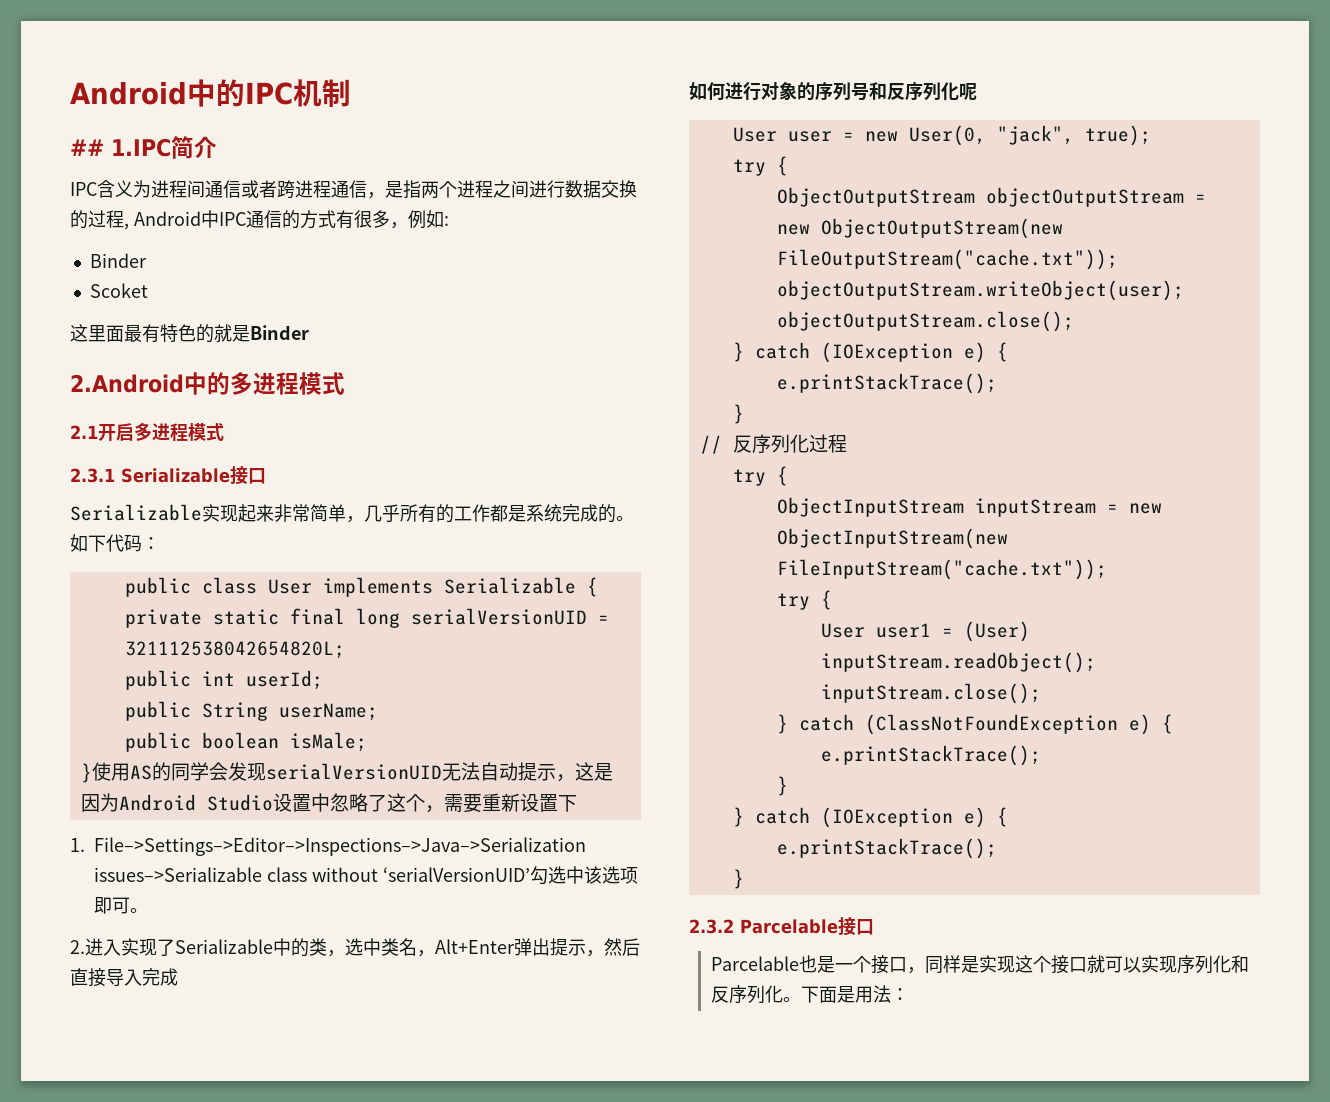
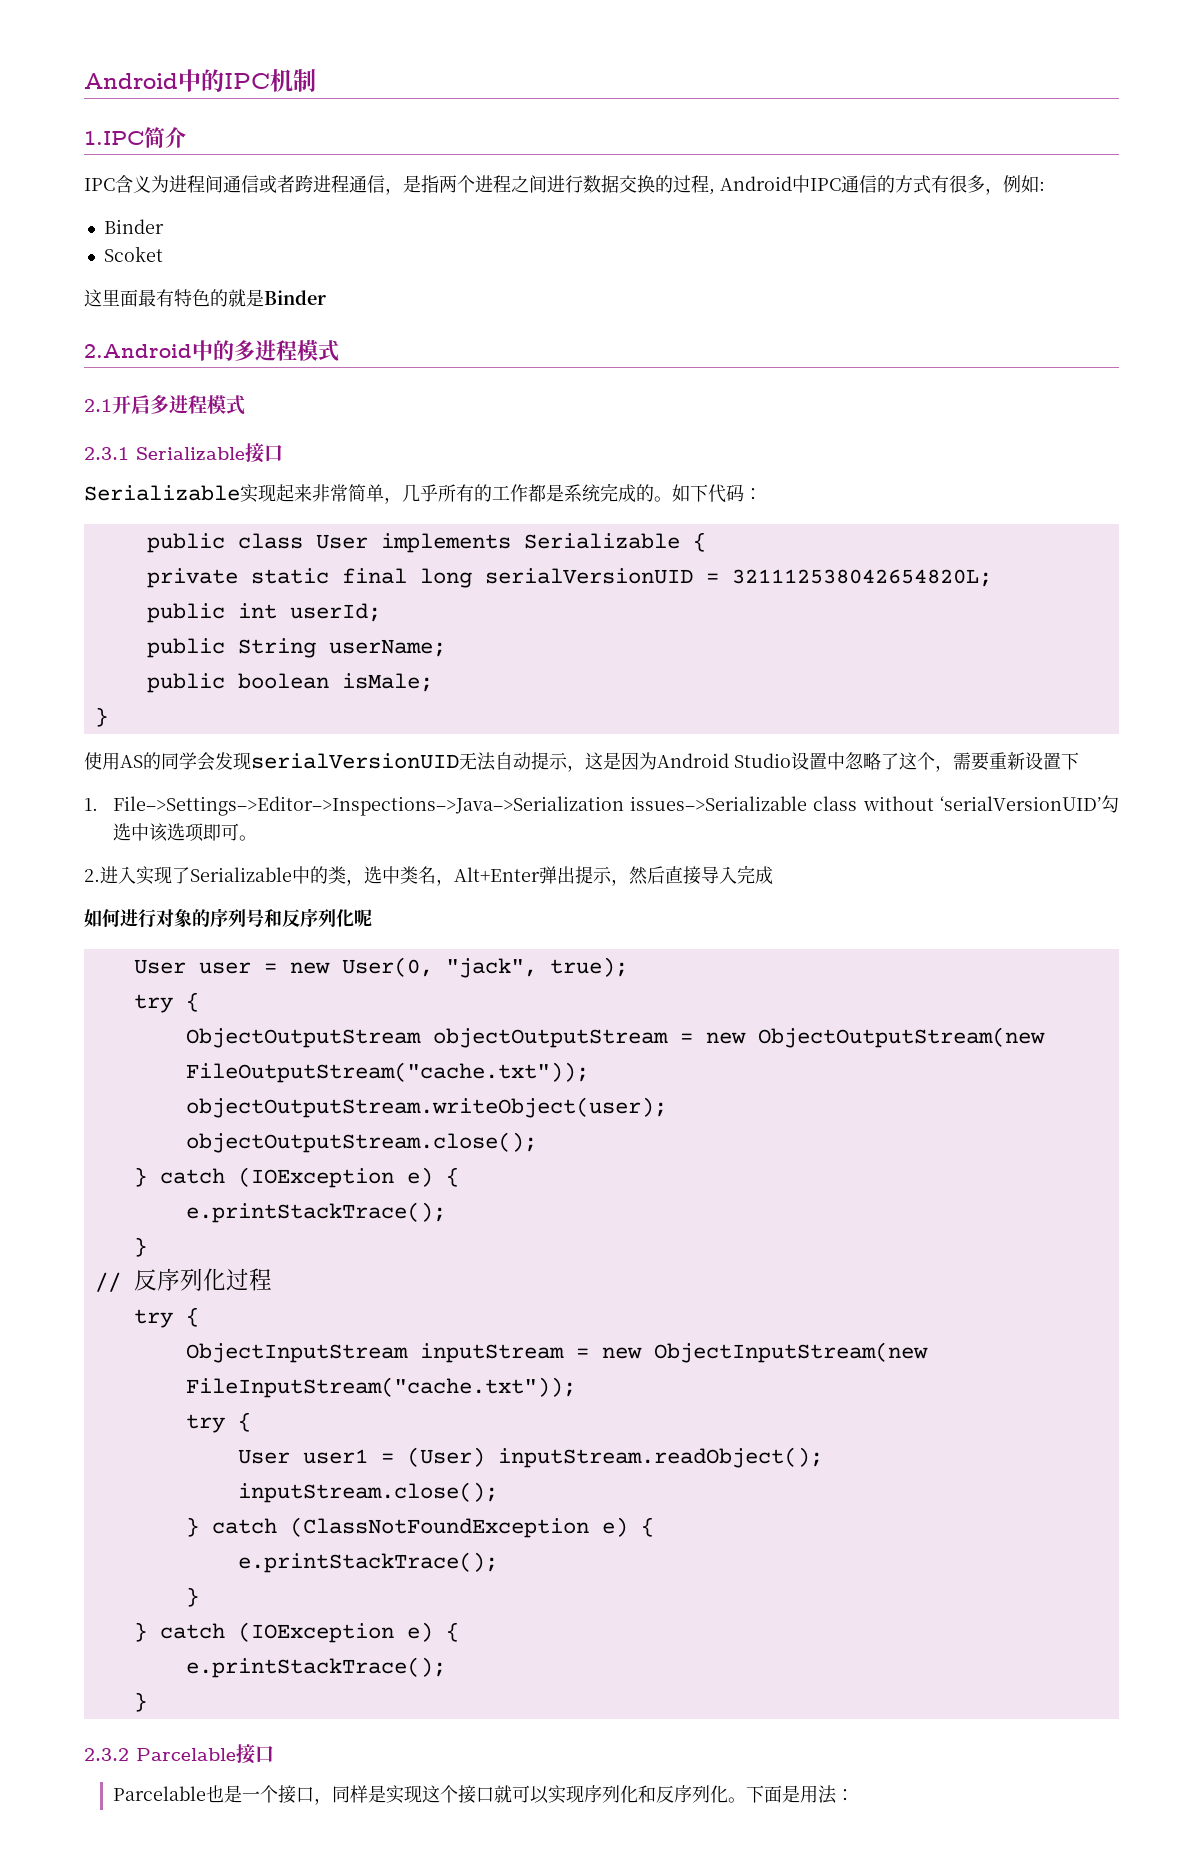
[70,139,104,156] ## -> (316, 80) none
(92, 773) none -> (108, 717) //

